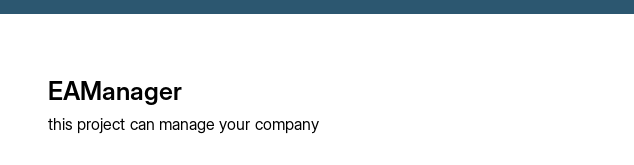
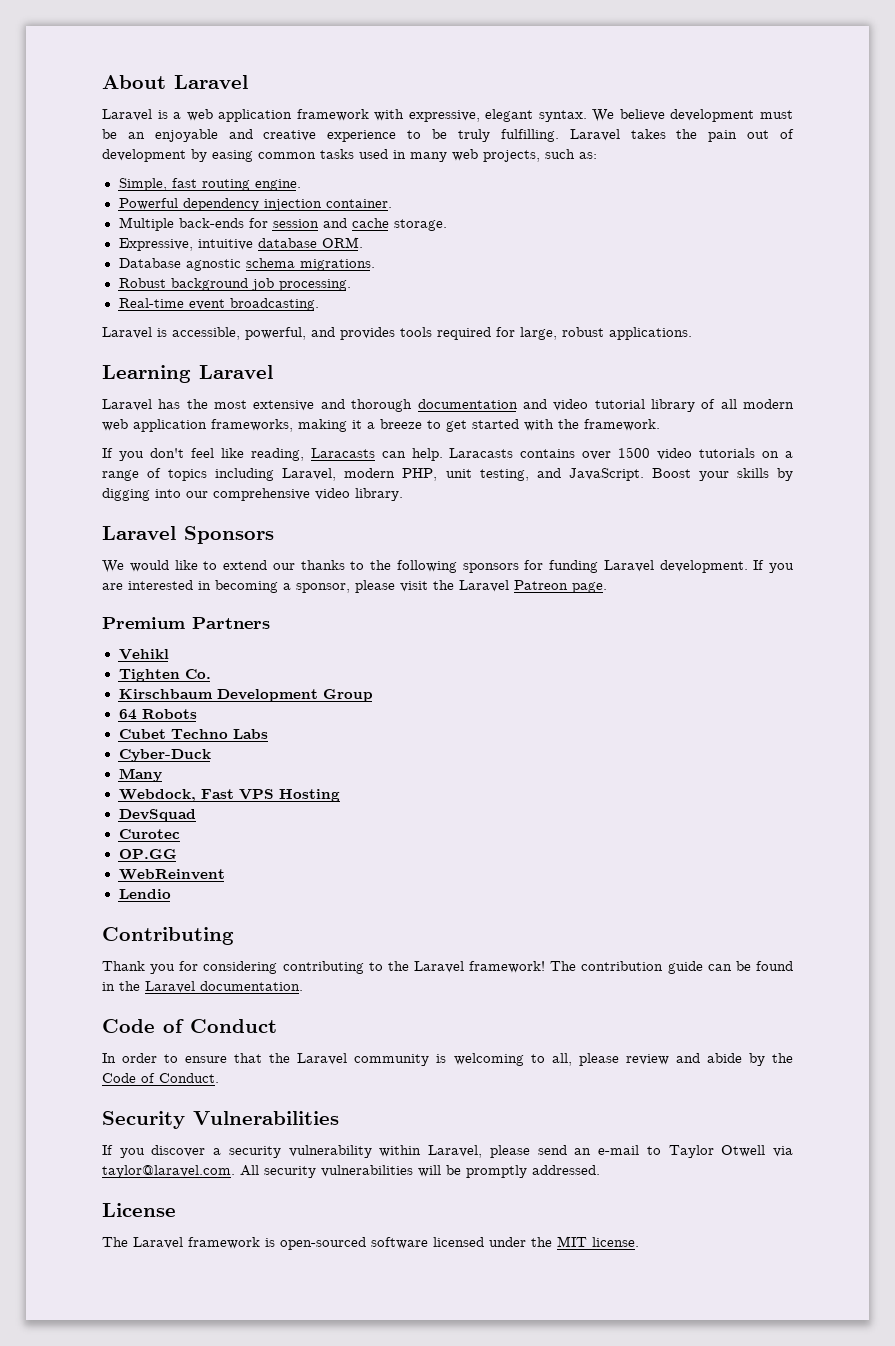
[48,81,182,105] [48,118,319,134] EAManager // this project can manage your company -> [102,75,248,89] [102,109,794,122] [102,129,795,142] [102,149,597,162] [118,178,301,191] [118,198,392,211] [118,217,447,231] [118,237,363,251] [118,258,375,271] [118,278,351,291] [118,298,319,311] [102,327,692,340] [102,365,273,383] [102,399,794,412] [102,419,660,432] [102,447,793,461] [102,468,793,481] [102,488,403,501] [102,526,274,544] [102,560,794,573] [102,580,607,593] [102,617,270,629] [118,649,169,660] [118,669,211,682] [118,689,373,702] [118,709,197,720] [118,729,268,739] [118,749,211,762] [118,768,162,782] [118,789,340,802] [118,809,196,822] [118,829,180,839] [118,849,177,859] [118,869,225,880] [118,889,171,899] [102,927,234,945] [102,961,793,974] [102,981,303,993] [102,1019,277,1033] [102,1053,793,1066] [102,1073,219,1083] [102,1111,339,1129] [102,1145,794,1158] [102,1165,600,1178] [102,1203,176,1217] [102,1236,639,1250] About Laravel // Laravel is a web application framework with expressive, elegant syntax. We believe development must be an enjoyable and creative experience to be truly fulfilling. Laravel takes the pain out of development by easing common tasks used in many web projects, such as: // Simple, fast routing engine. // Powerful dependency injection container. // Multiple back-ends for session and cache storage. // Expressive, intuitive database ORM. // Database agnostic schema migrations. // Robust background job processing. // Real-time event broadcasting. // Laravel is accessible, powerful, and provides tools required for large, robust applications. // Learning Laravel // Laravel has the most extensive and thorough documentation and video tutorial library of all modern web application frameworks, making it a breeze to get started with the framework. // If you don't feel like reading, Laracasts can help. Laracasts contains over 1500 video tutorials on a range of topics including Laravel, modern PHP, unit testing, and JavaScript. Boost your skills by digging into our comprehensive video library. // Laravel Sponsors // We would like to extend our thanks to the following sponsors for funding Laravel development. If you are interested in becoming a sponsor, please visit the Laravel Patreon page. // Premium Partners // Vehikl // Tighten Co. // Kirschbaum Development Group // 64 Robots // Cubet Techno Labs // Cyber-Duck // Many // Webdock, Fast VPS Hosting // DevSquad // Curotec // OP.GG // WebReinvent // Lendio // Contributing // Thank you for considering contributing to the Laravel framework! The contribution guide can be found in the Laravel documentation. // Code of Conduct // In order to ensure that the Laravel community is welcoming to all, please review and abide by the Code of Conduct. // Security Vulnerabilities // If you discover a security vulnerability within Laravel, please send an e-mail to Taylor Otwell via taylor@laravel.com. All security vulnerabilities will be promptly addressed. // License // The Laravel framework is open-sourced software licensed under the MIT license.

